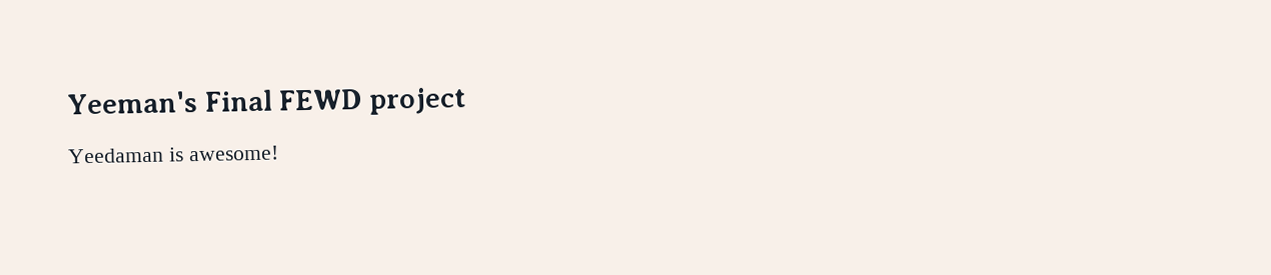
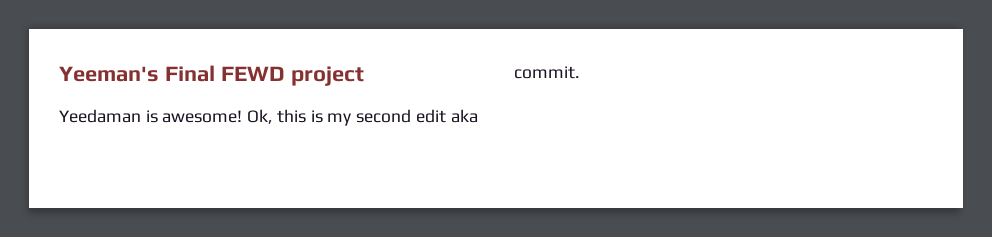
(279, 153) none -> [247,109,478,126] [514,66,579,79] Ok, this is my second edit aka commit.

